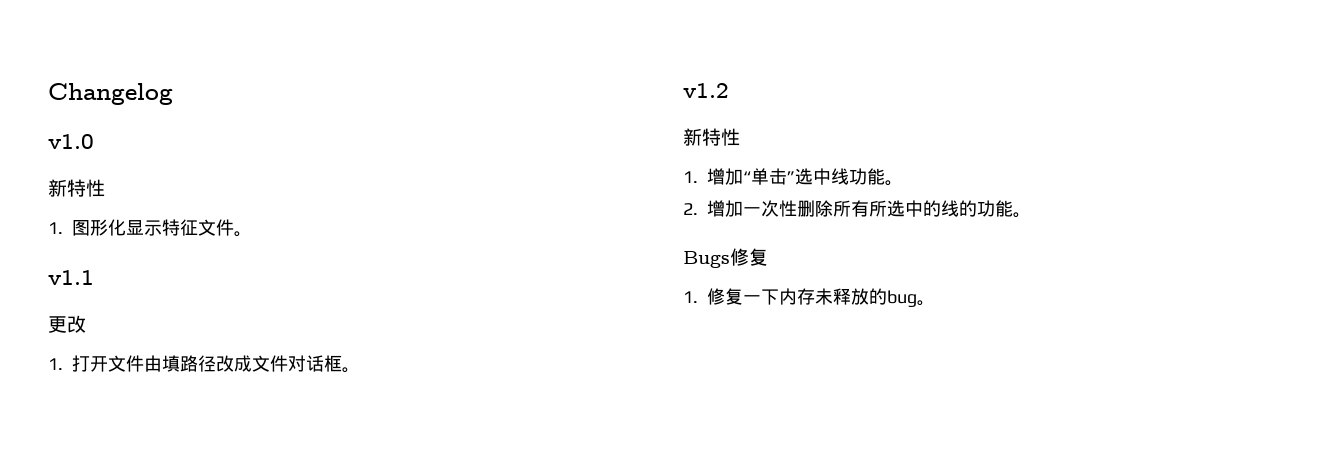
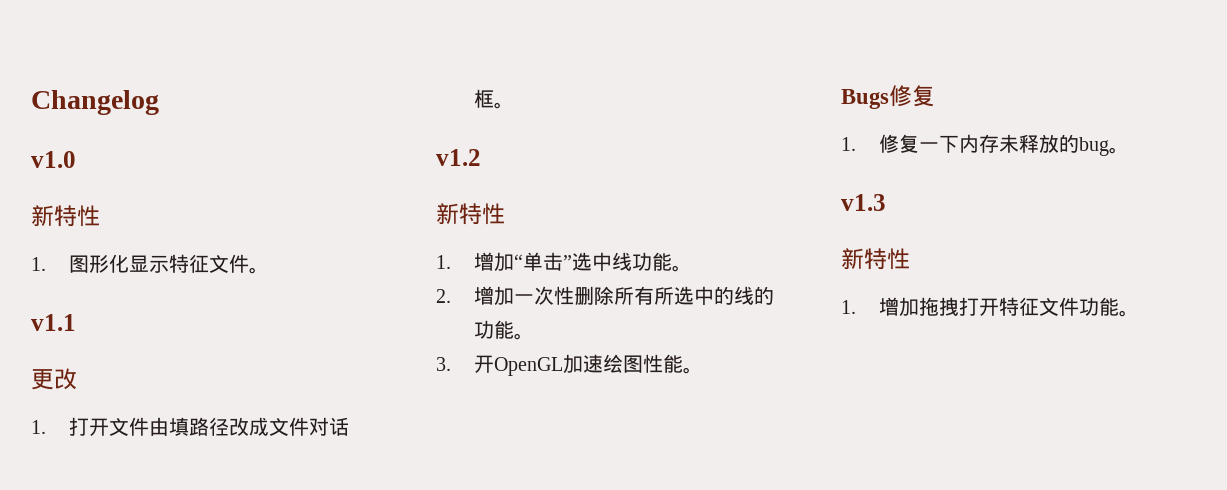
(1032, 215) none -> [436,354,704,376] // 3.开OpenGL加速绘图性能。
(936, 303) none -> [841,194,886,211] [841,248,910,270] [841,297,1140,317] // v1.3 // 新特性 // 1.增加拖拽打开特征文件功能。

